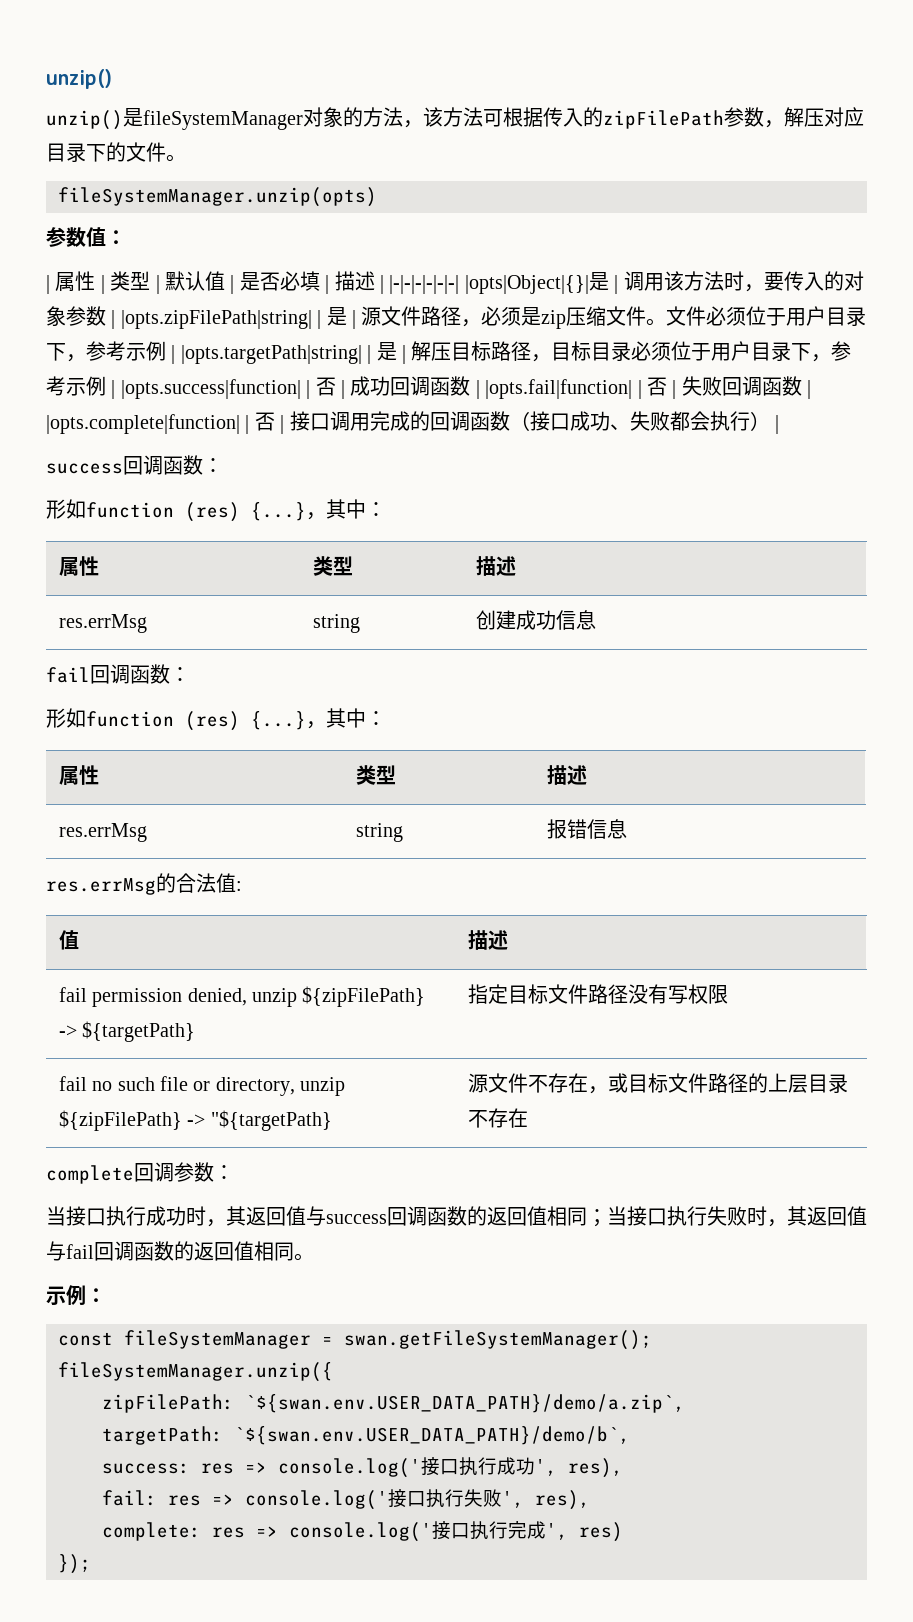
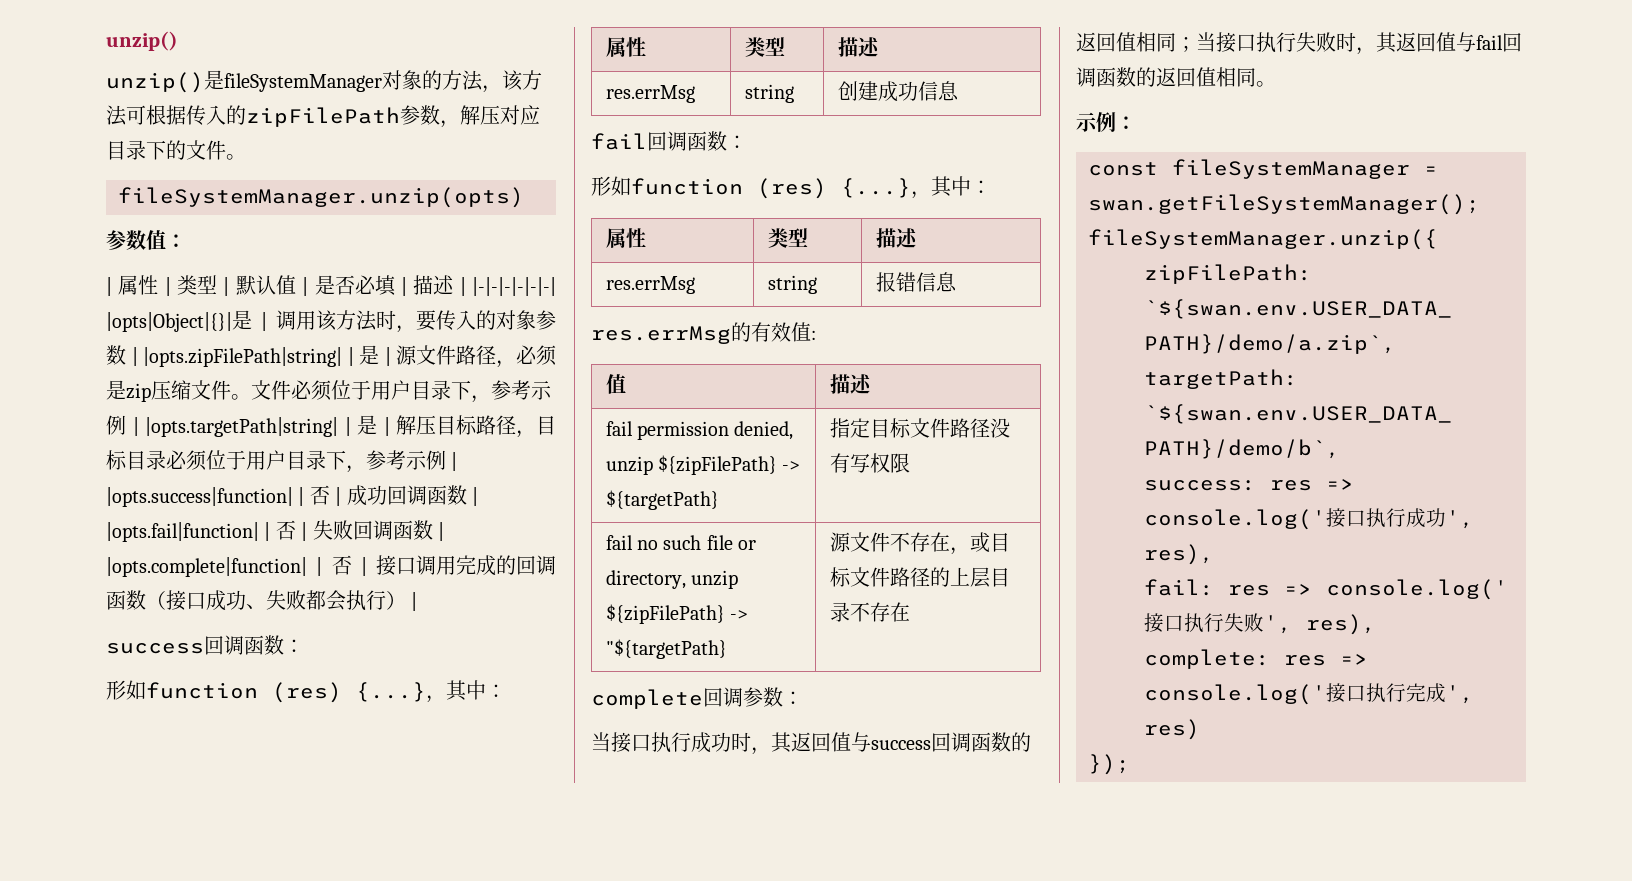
[176,873,216,893] 合法 -> [751,322,791,342] 有效

